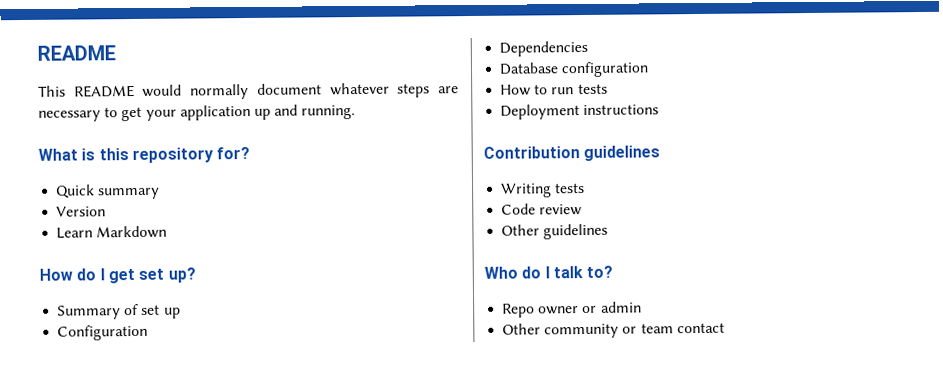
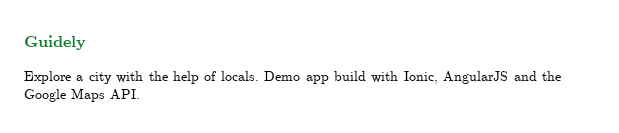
[37,45,116,61] [38,82,460,100] [38,104,356,122] [38,146,251,164] [56,184,161,200] [56,206,107,217] [56,225,168,239] [39,267,196,284] [57,303,181,320] [57,324,149,341] [499,40,589,57] [499,61,650,78] [500,83,608,96] [500,104,660,120] [483,145,661,161] [501,182,586,198] [501,203,583,216] [501,223,609,240] [484,265,614,279] [502,301,642,318] [502,322,725,339] README // This README would normally document whatever steps are necessary to get your application up and running. // What is this repository for? // Quick summary // Version // Learn Markdown // How do I get set up? // Summary of set up // Configuration // Dependencies // Database configuration // How to run tests // Deployment instructions // Contribution guidelines // Writing tests // Code review // Other guidelines // Who do I talk to? // Repo owner or admin // Other community or team contact -> [24,35,86,50] [24,71,561,84] [24,88,140,102] Guidely // Explore a city with the help of locals. Demo app build with Ionic, AngularJS and the Google Maps API.

